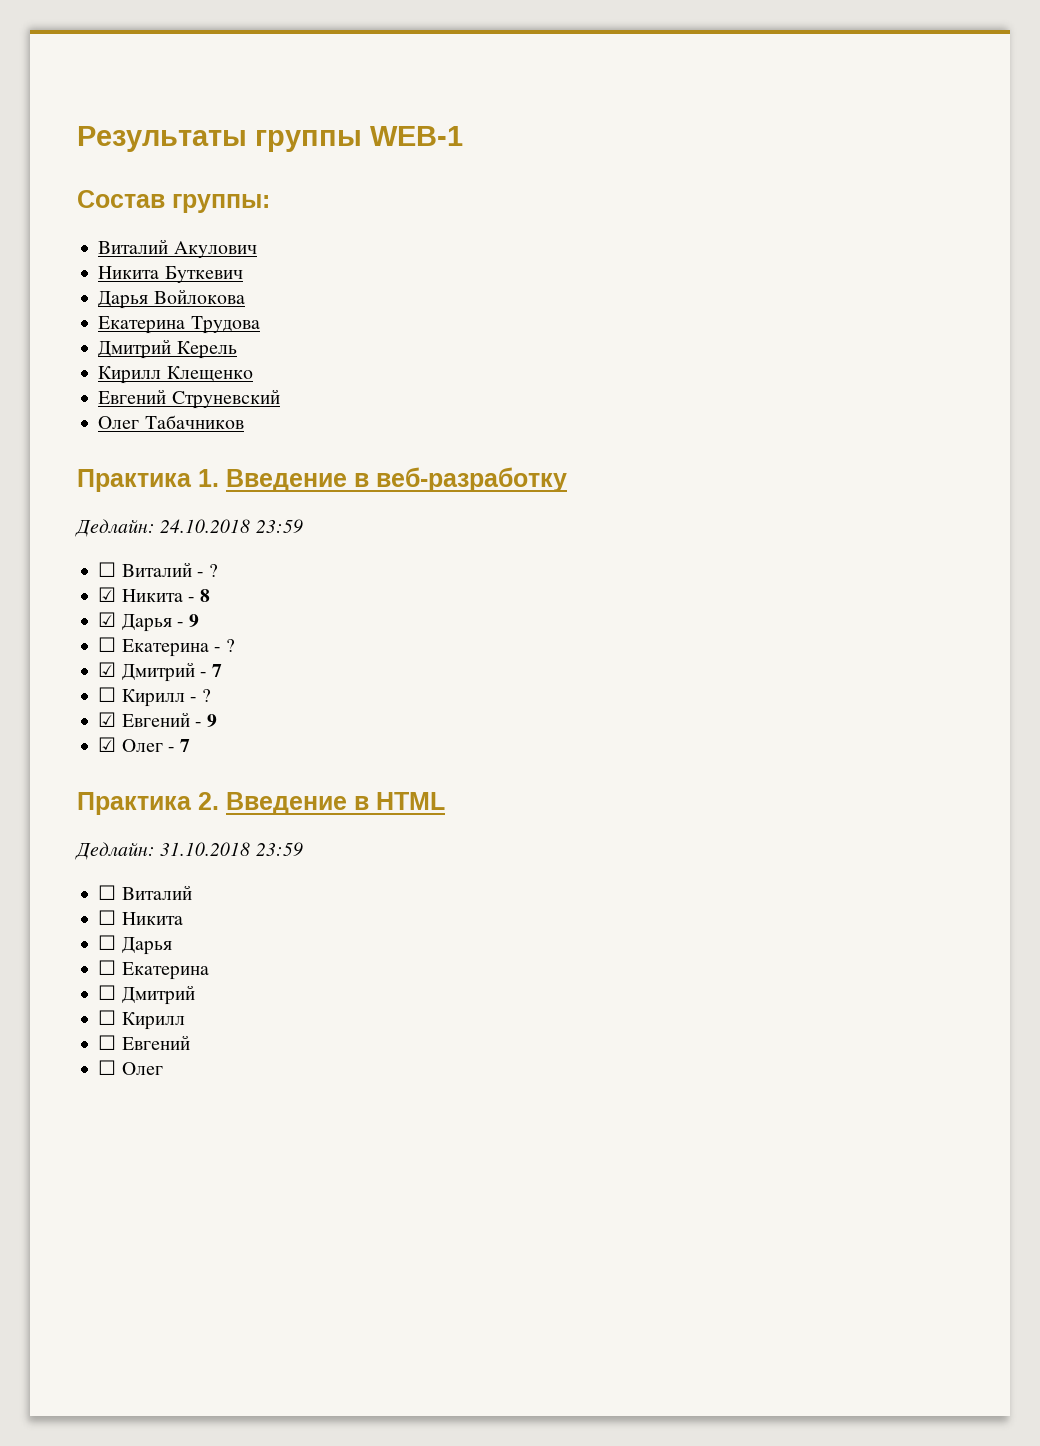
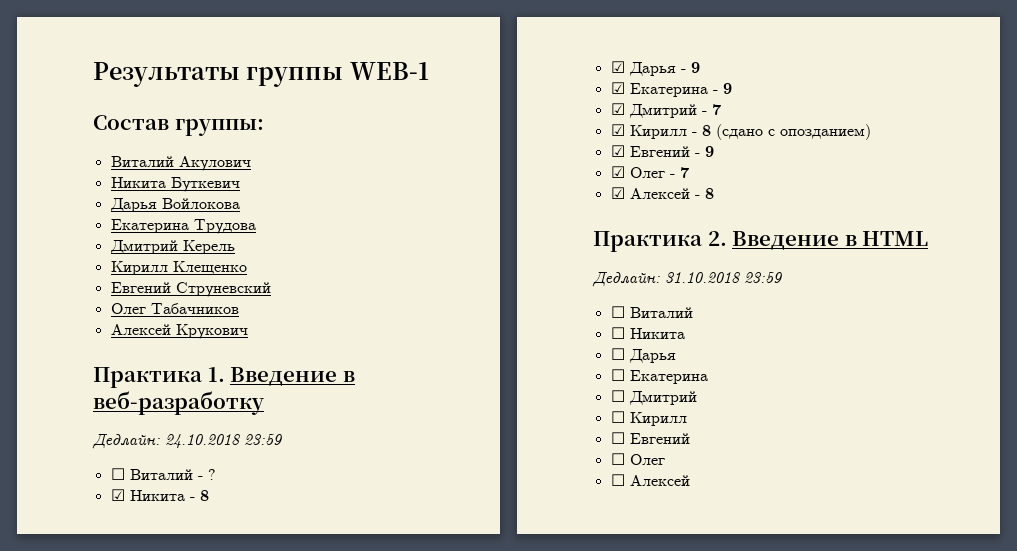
(244, 422) none -> [110,324,248,339] // Алексей Крукович
[98,637,117,652] ☐ -> [610,82,625,94] ☑
[226,639,236,652] ? -> [722,83,732,94] 9
[98,687,117,702] ☐ -> [610,124,625,136] ☑
[202,689,212,702] ? -> [701,124,871,140] 8 (сдано с опозданием)
(191, 745) none -> [610,187,714,199] // ☑ Алексей - 8
(163, 1068) none -> [610,474,690,486] // ☐ Алексей

